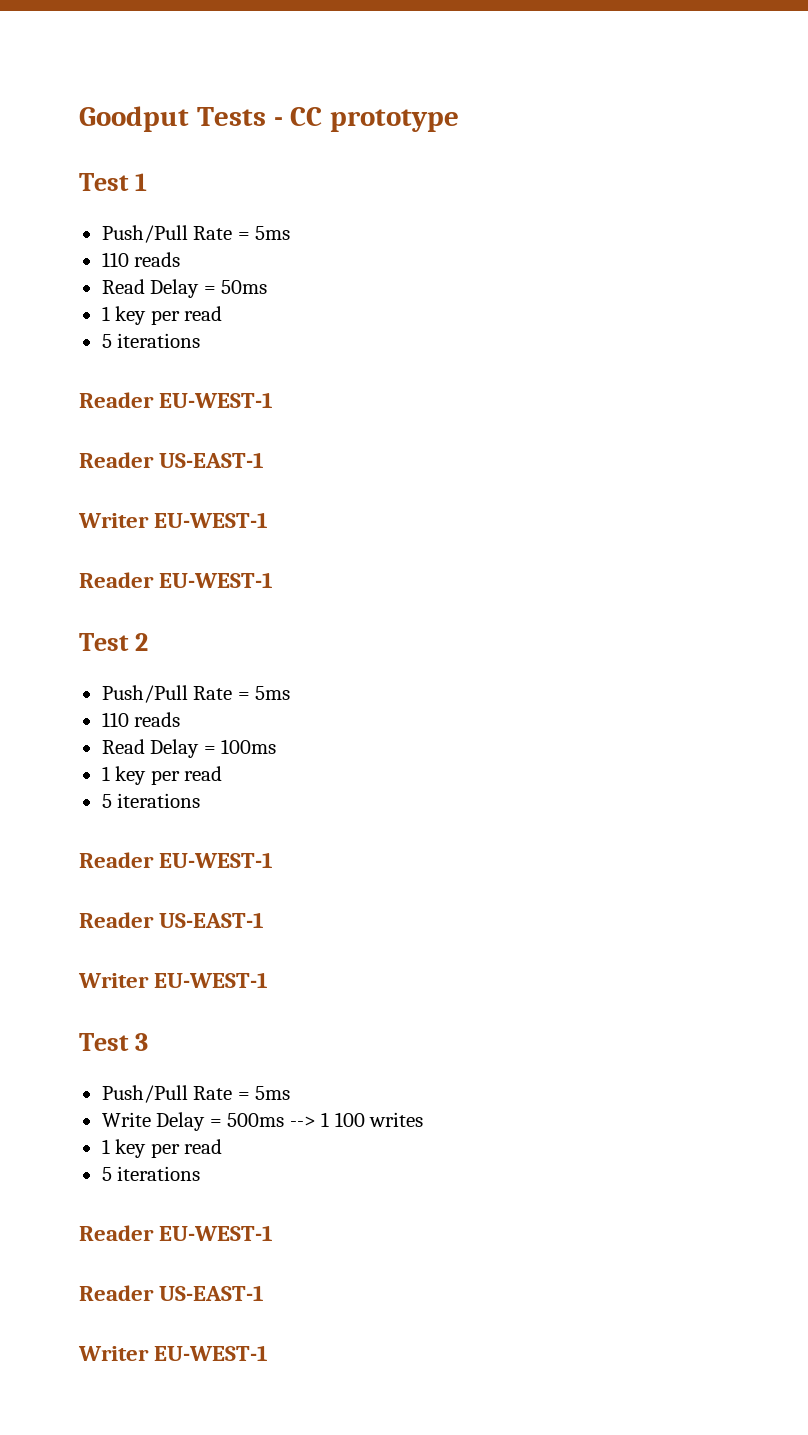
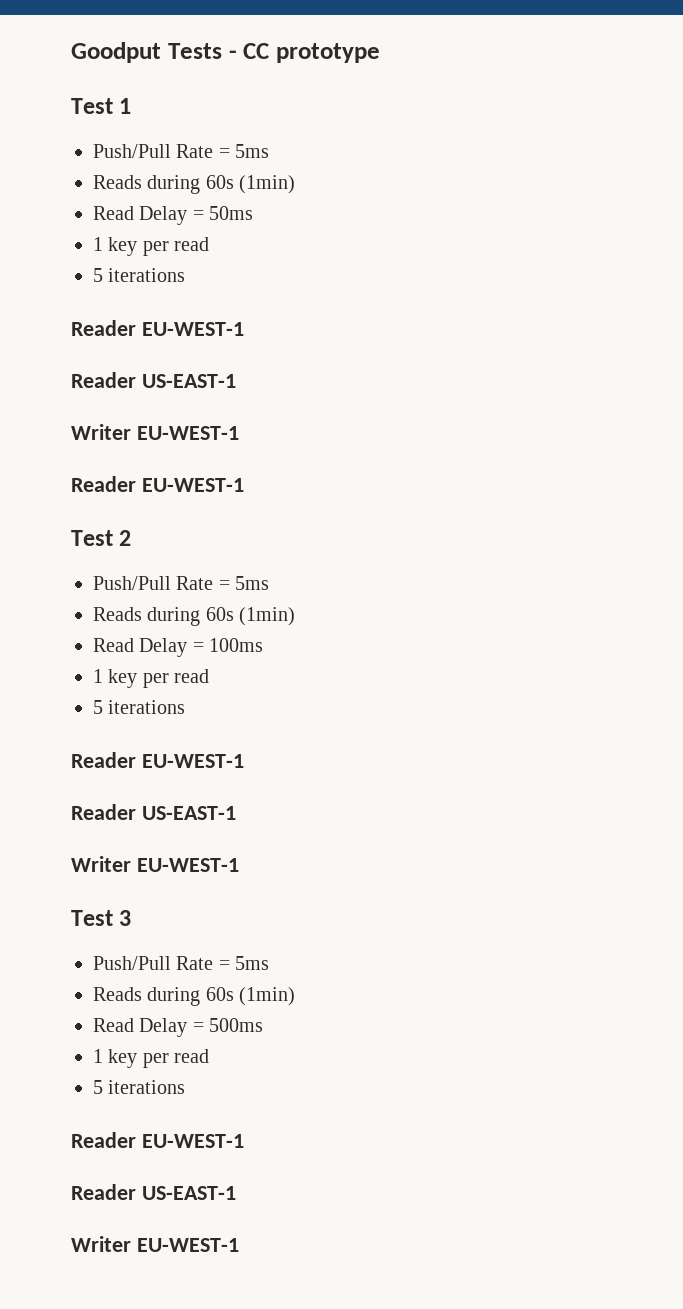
[101,252,181,267] 110 reads -> [93,175,296,194] Reads during 60s (1min)
[101,712,181,727] 110 reads -> [93,607,296,626] Reads during 60s (1min)
[101,1112,151,1127] Write -> [93,987,296,1006] [93,1018,134,1032] Reads during 60s (1min) // Read
[289,1112,424,1127] --> 1 100 writes -> (264, 1025) none

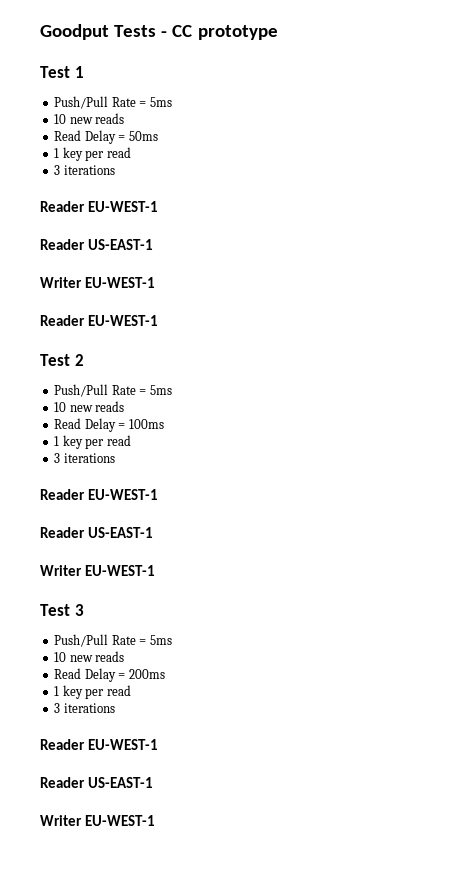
[93,175,296,194] Reads during 60s (1min) -> [54,113,125,124] 10 new reads
[93,268,103,282] 5 -> [54,165,61,175] 3
[93,607,296,626] Reads during 60s (1min) -> [54,401,125,412] 10 new reads
[93,700,103,714] 5 -> [54,453,61,463] 3
[93,987,296,1006] [93,1018,264,1037] [93,1049,210,1068] [93,1080,103,1094] Reads during 60s (1min) // Read Delay = 500ms // 1 key per read // 5 -> [54,651,125,662] [54,668,165,682] [54,685,131,699] [54,703,61,713] 10 new reads // Read Delay = 200ms // 1 key per read // 3

